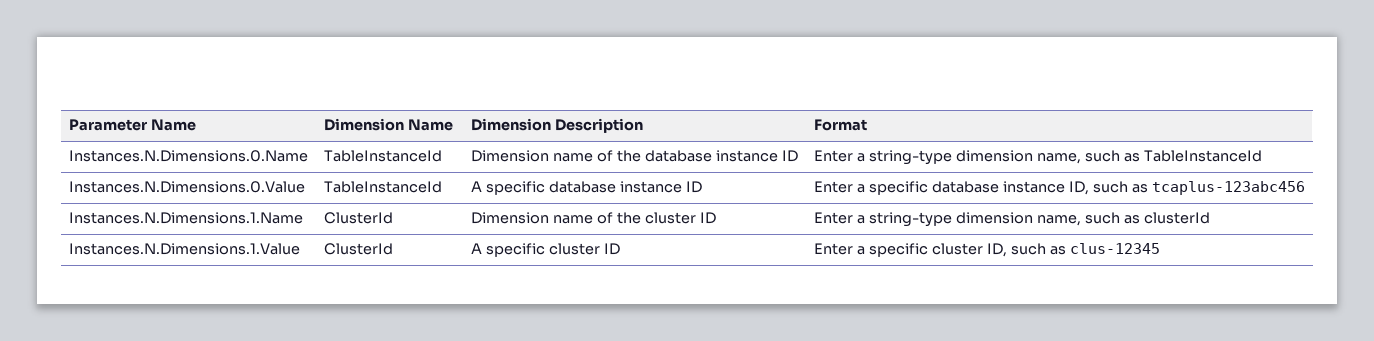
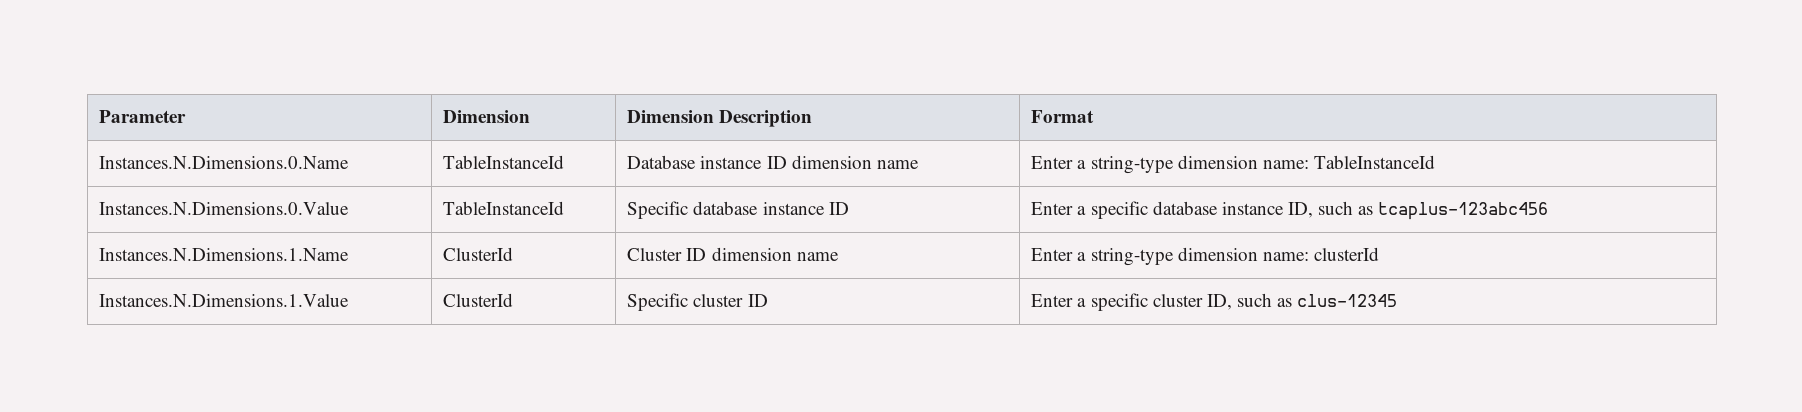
[151,119,197,131] [324,118,454,131] Name | Dimension Name -> [443,110,531,123] | Dimension
[471,150,798,162] [814,150,1140,165] Dimension name of the database instance ID | Enter a string-type dimension name, such as -> [627,155,919,169] [1031,155,1309,174] Database instance ID dimension name | Enter a string-type dimension name:
[471,181,546,195] A specific -> [627,201,689,219] Specific
[471,212,716,224] [814,212,1140,227] Dimension name of the cluster ID | Enter a string-type dimension name, such as -> [627,247,839,261] [1031,247,1309,266] Cluster ID dimension name | Enter a string-type dimension name:
[471,243,546,257] A specific -> [627,293,689,311] Specific

